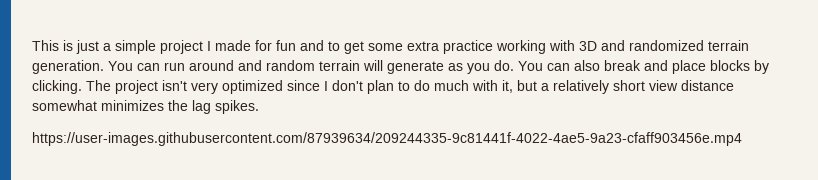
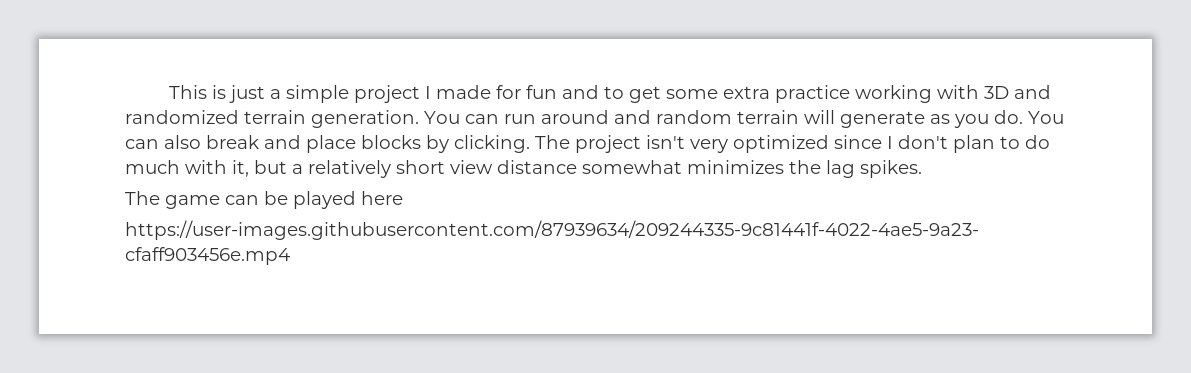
(259, 107) none -> [125,191,403,209] // The game can be played here

